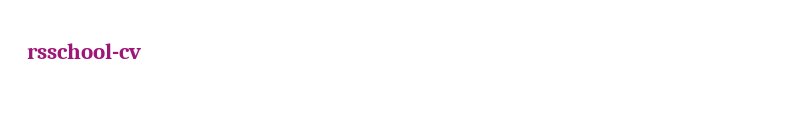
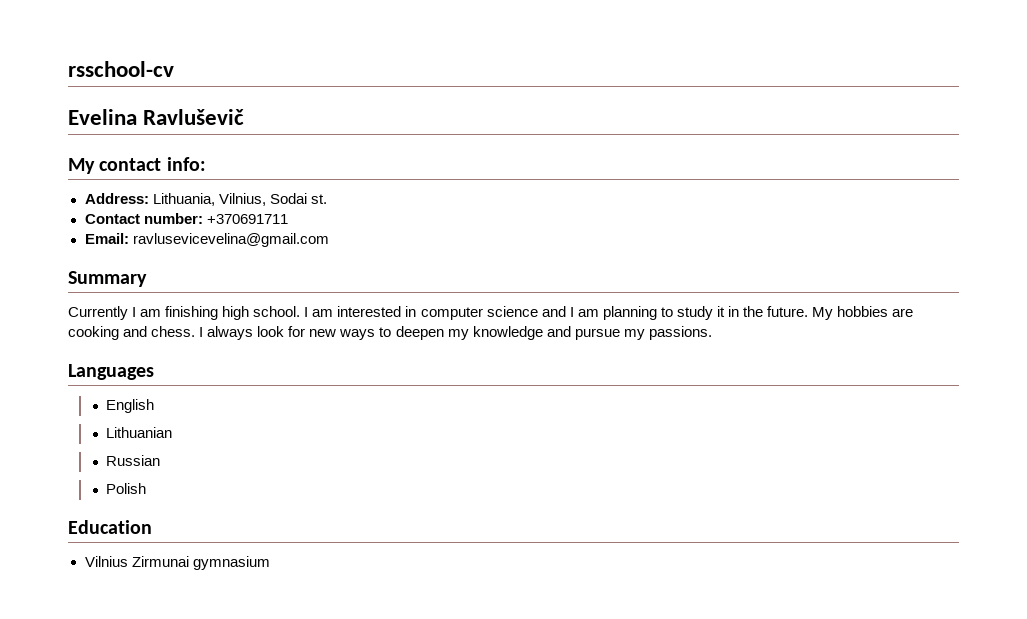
(141, 51) none -> [68,109,245,125] [68,157,206,174] [84,193,327,206] [84,213,288,224] [84,233,329,247] [68,271,147,287] [68,306,914,320] [68,326,712,340] [68,364,154,380] [106,399,155,413] [106,427,173,438] [106,455,161,466] [106,483,147,494] [68,520,152,534] [84,556,270,570] // Evelina Ravluševič // My contact info: // Address: Lithuania, Vilnius, Sodai st. // Contact number: +370691711 // Email: ravlusevicevelina@gmail.com // Summary // Currently I am finishing high school. I am interested in computer science and I am planning to study it in the future. My hobbies are cooking and chess. I always look for new ways to deepen my knowledge and pursue my passions. // Languages // English // Lithuanian // Russian // Polish // Education // Vilnius Zirmunai gymnasium

